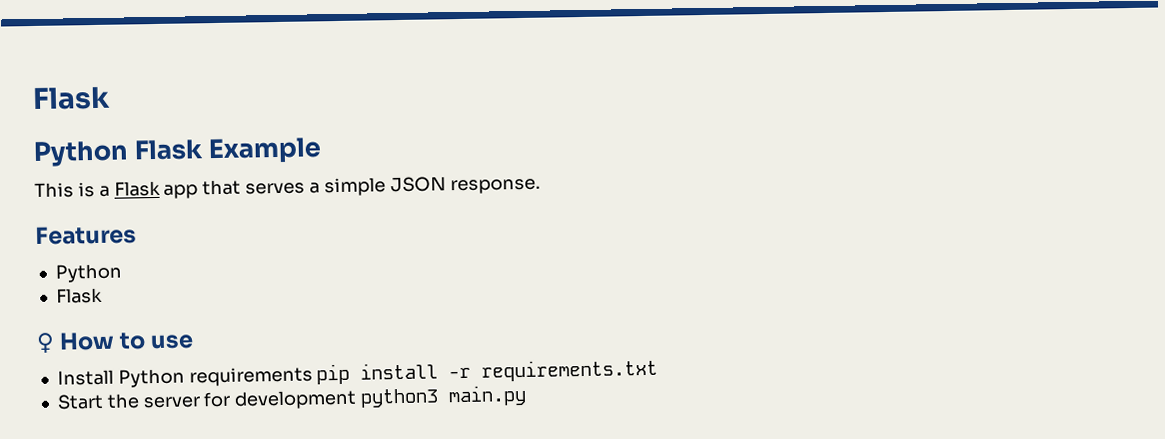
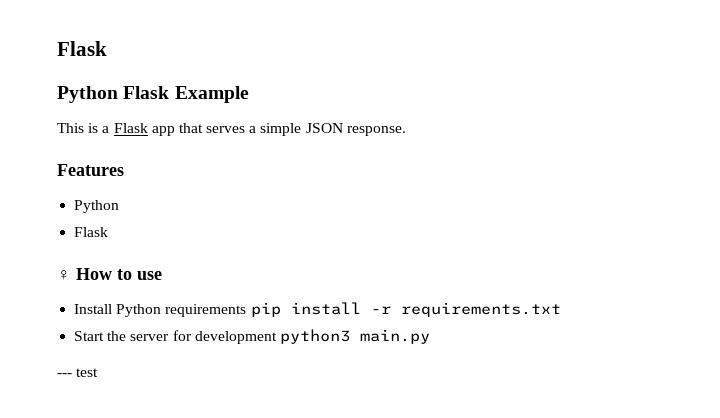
(528, 395) none -> [57,368,99,377] // --- test

